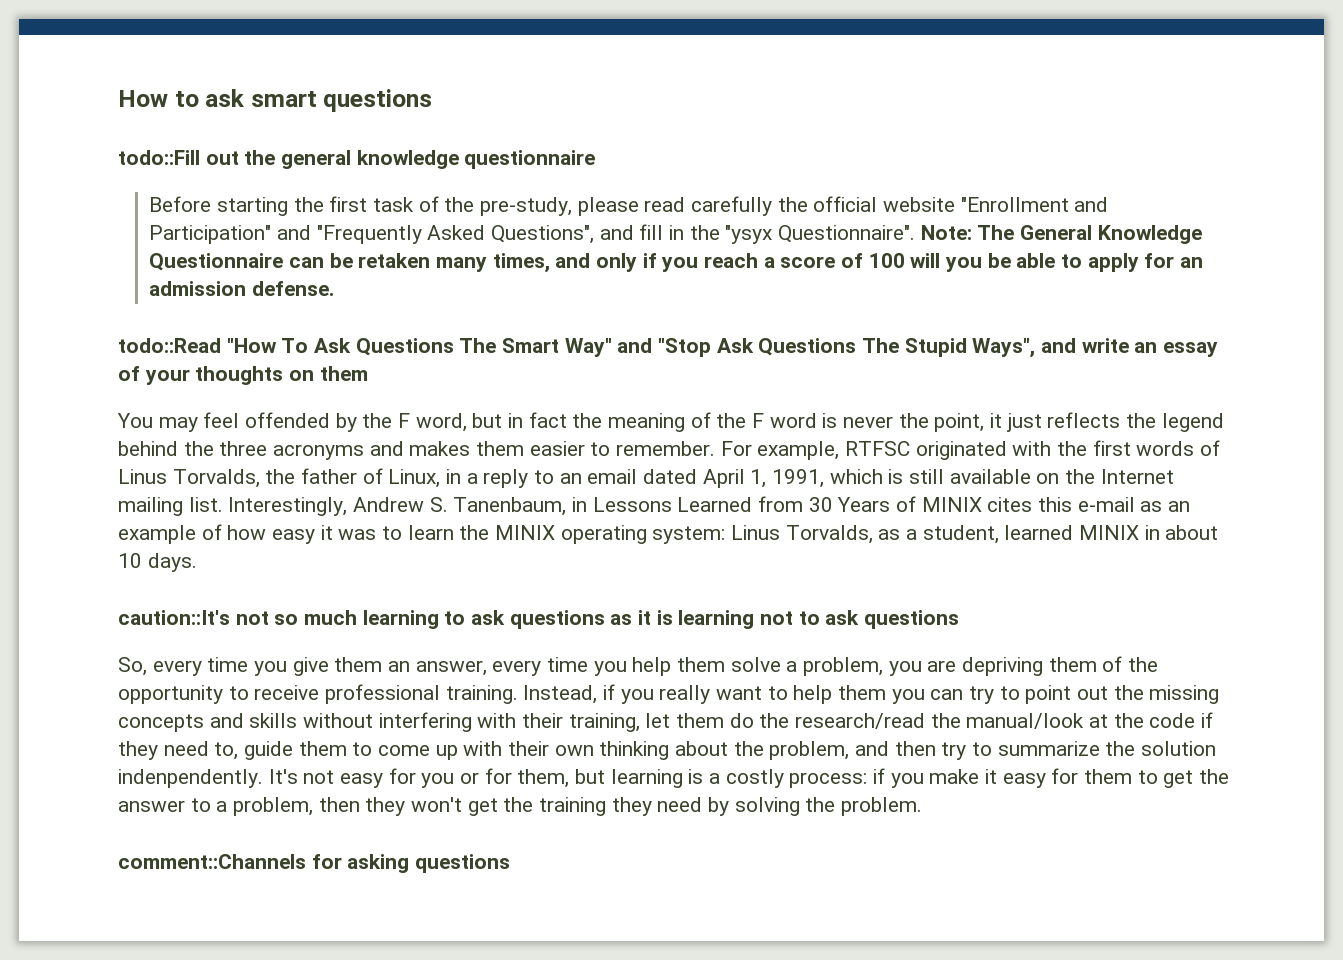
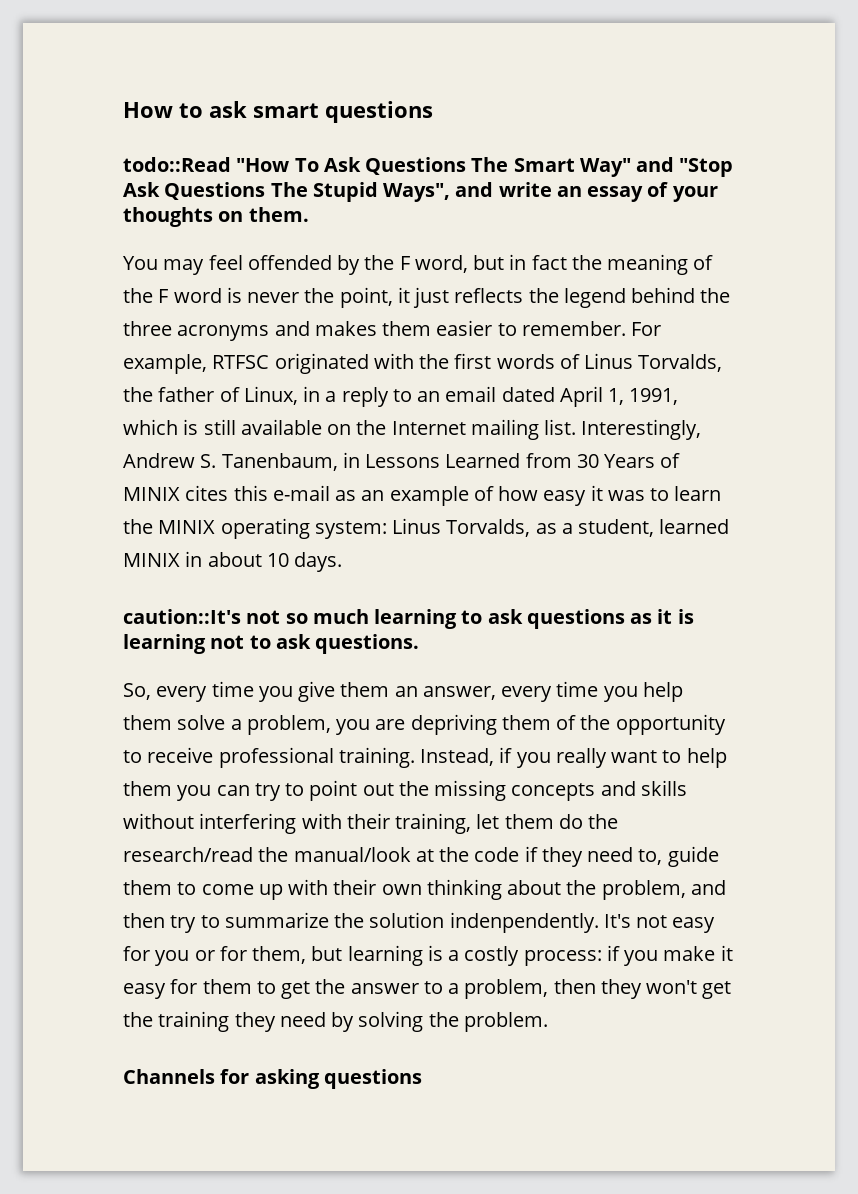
[118,150,596,169] [149,196,1109,216] [149,224,1202,244] [149,253,1204,273] [149,281,334,296] // todo::Fill out the general knowledge questionnaire // Before starting the first task of the pre-study, please read carefully the official website "Enrollment and Participation" and "Frequently Asked Questions", and fill in the "ysyx Questionnaire". Note: The General Knowledge Questionnaire can be retaken many times, and only if you reach a score of 100 will you be able to apply for an admission defense. -> (433, 112) none
[319,366,368,381] them -> [248,207,309,222] them.
[864,610,960,629] questions -> [315,634,420,654] questions.
[118,854,306,869] comment::Channels -> [123,1069,215,1084] Channels

